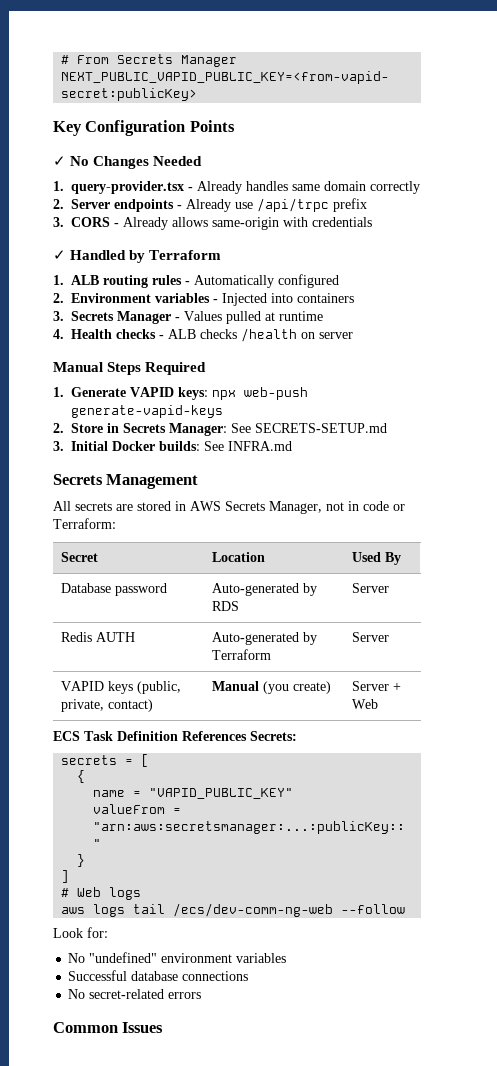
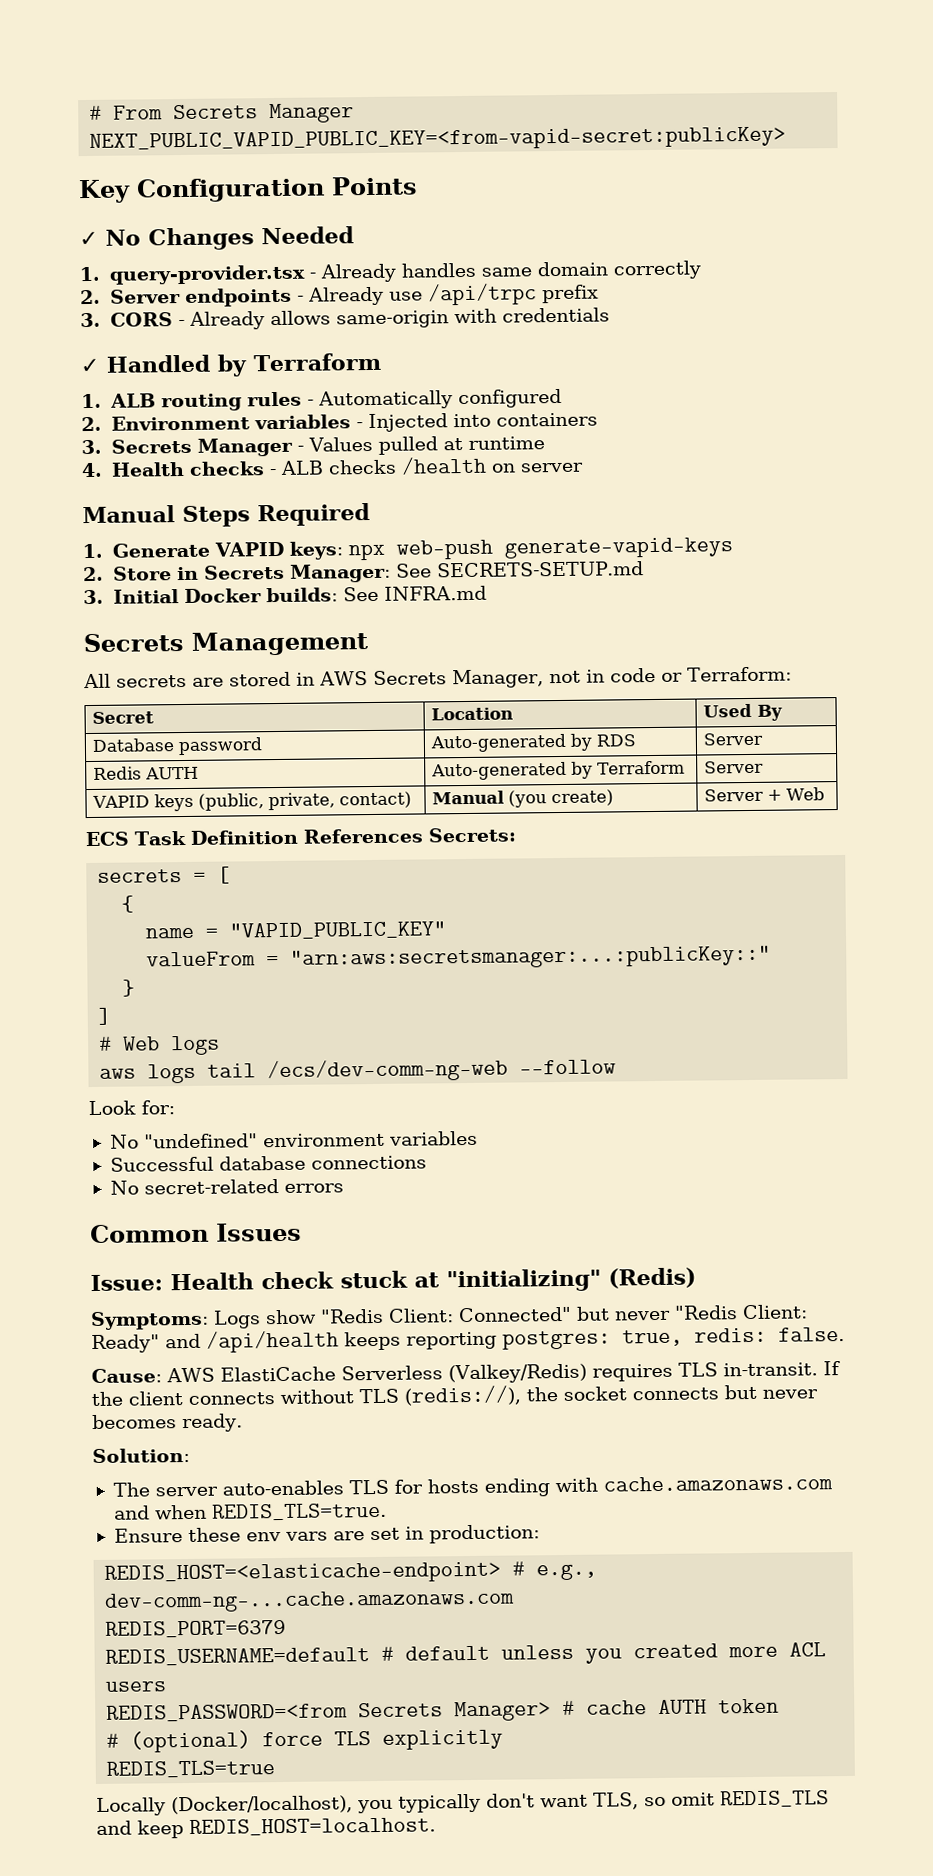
(164, 1027) none -> [90,1267,696,1293] [90,1304,808,1331] [91,1327,845,1354] [91,1361,841,1384] [91,1384,818,1407] [92,1413,243,1433] [92,1447,190,1464] [112,1475,833,1497] [113,1502,387,1521] [113,1524,540,1544] [104,1561,598,1585] [104,1589,516,1613] [105,1619,287,1638] [105,1642,827,1666] [105,1681,168,1692] [106,1698,780,1722] [106,1729,504,1753] [106,1760,276,1778] [96,1790,829,1816] [96,1817,436,1839] // Issue: Health check stuck at "initializing" (Redis) // Symptoms: Logs show "Redis Client: Connected" but never "Redis Client: Ready" and /api/health keeps reporting postgres: true, redis: false. // Cause: AWS ElastiCache Serverless (Valkey/Redis) requires TLS in-transit. If the client connects without TLS (redis://), the socket connects but never becomes ready. // Solution: // The server auto-enables TLS for hosts ending with cache.amazonaws.com and when REDIS_TLS=true. // Ensure these env vars are set in production: // REDIS_HOST=<elasticache-endpoint> # e.g., dev-comm-ng-...cache.amazonaws.com // REDIS_PORT=6379 // REDIS_USERNAME=default # default unless you created more ACL users // REDIS_PASSWORD=<from Secrets Manager> # cache AUTH token // # (optional) force TLS explicitly // REDIS_TLS=true // Locally (Docker/localhost), you typically don't want TLS, so omit REDIS_TLS and keep REDIS_HOST=localhost.

